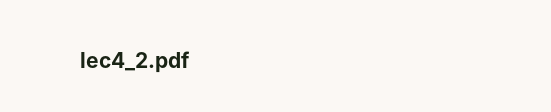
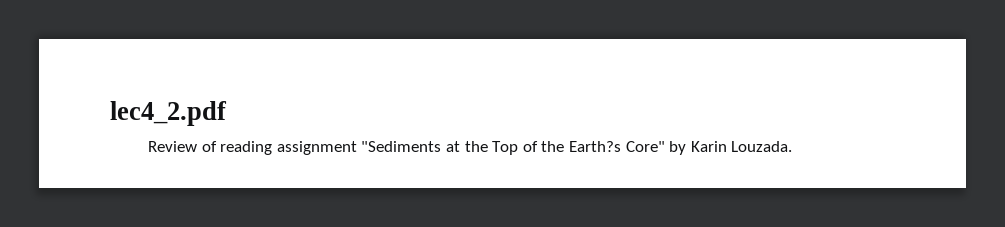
(190, 62) none -> [148,141,793,155] // Review of reading assignment "Sediments at the Top of the Earth?s Core" by Karin Louzada.

